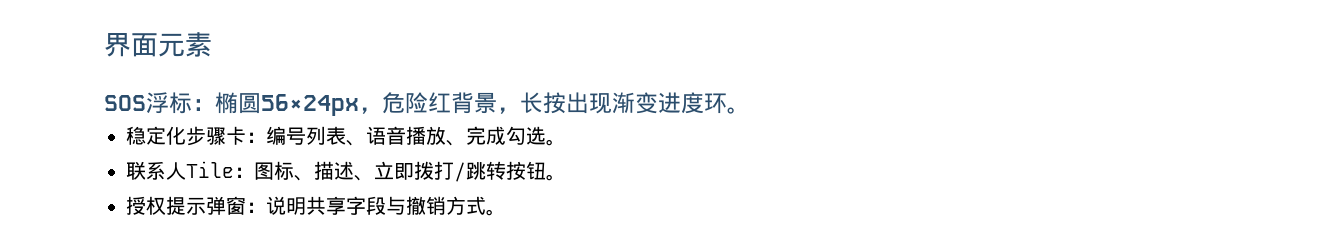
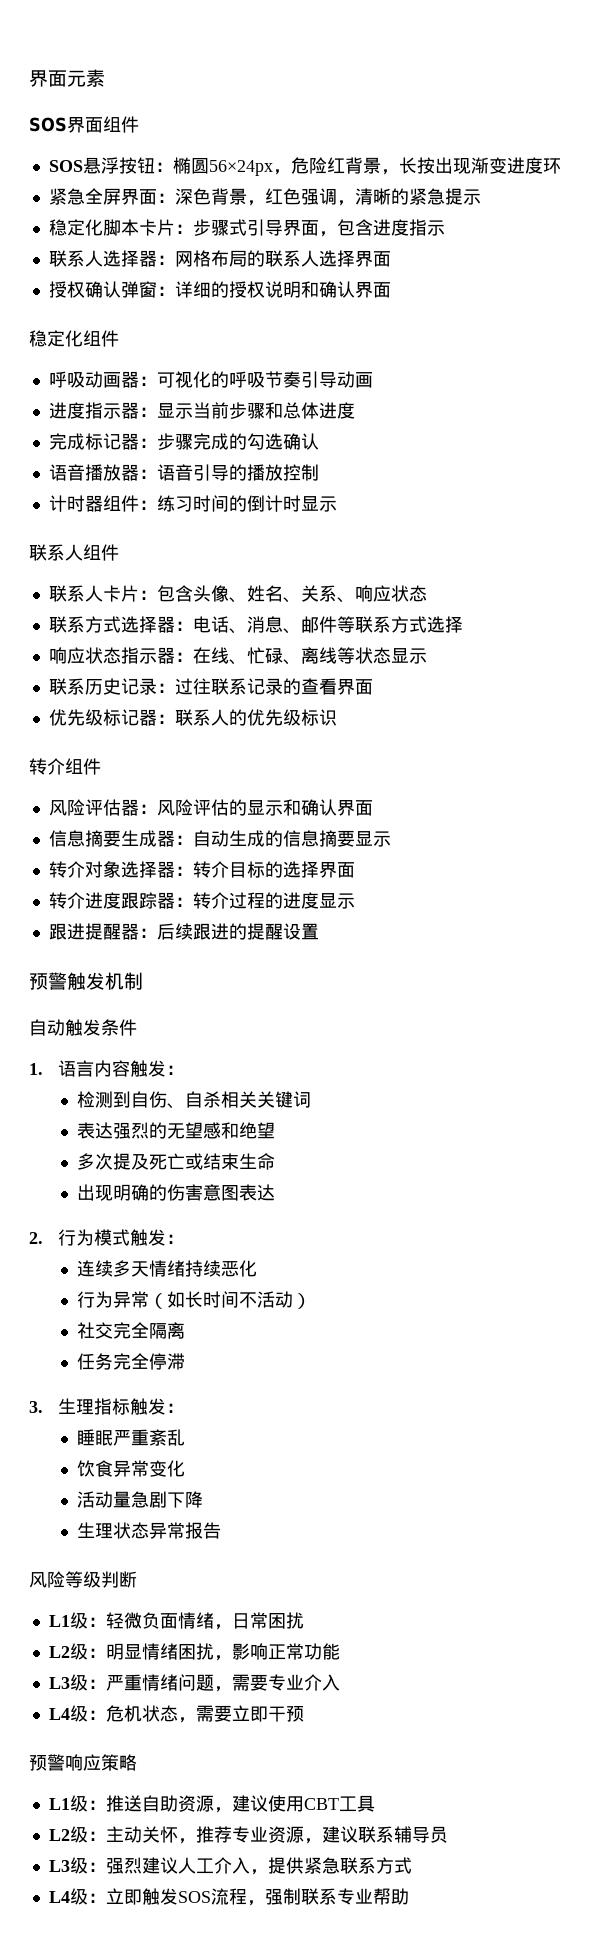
[146,92,192,114] 浮标 -> [67,116,139,133] [48,157,155,174] 界面组件 // SOS悬浮按钮
[727,107,750,114] [126,126,566,146] [126,161,566,182] [126,196,506,216] 。 // 稳定化步骤卡：编号列表、语音播放、完成勾选。 // 联系人Tile：图标、描述、立即拨打/跳转按钮。 // 授权提示弹窗：说明共享字段与撤销方式。 -> [48,188,481,206] [48,219,445,237] [48,250,391,267] [48,281,391,298] [29,330,119,347] [48,371,373,388] [48,402,355,419] [48,433,319,450] [48,464,319,481] [48,495,337,512] [29,544,119,561] [48,585,427,603] [48,616,463,634] [48,647,427,665] [48,678,373,695] [48,709,337,726] [29,758,101,775] [48,799,373,816] [48,830,391,847] [48,861,355,878] [48,892,355,909] [48,923,319,940] [29,972,143,990] [29,1019,137,1036] [29,1060,184,1077] [77,1091,312,1109] [77,1122,276,1139] [77,1153,276,1170] [77,1184,276,1201] [29,1229,184,1246] [77,1260,258,1277] [77,1291,312,1309] [77,1322,186,1339] [77,1353,186,1370] [29,1398,184,1415] [77,1429,186,1446] [77,1460,186,1477] [77,1491,204,1508] [77,1522,222,1539] [29,1571,137,1588] [48,1612,304,1630] [48,1643,340,1661] [48,1674,340,1692] [48,1705,304,1723] [29,1754,137,1771] [48,1795,375,1813] [48,1826,448,1844] [48,1857,412,1875] [48,1888,409,1906] // 紧急全屏界面：深色背景，红色强调，清晰的紧急提示 // 稳定化脚本卡片：步骤式引导界面，包含进度指示 // 联系人选择器：网格布局的联系人选择界面 // 授权确认弹窗：详细的授权说明和确认界面 // 稳定化组件 // 呼吸动画器：可视化的呼吸节奏引导动画 // 进度指示器：显示当前步骤和总体进度 // 完成标记器：步骤完成的勾选确认 // 语音播放器：语音引导的播放控制 // 计时器组件：练习时间的倒计时显示 // 联系人组件 // 联系人卡片：包含头像、姓名、关系、响应状态 // 联系方式选择器：电话、消息、邮件等联系方式选择 // 响应状态指示器：在线、忙碌、离线等状态显示 // 联系历史记录：过往联系记录的查看界面 // 优先级标记器：联系人的优先级标识 // 转介组件 // 风险评估器：风险评估的显示和确认界面 // 信息摘要生成器：自动生成的信息摘要显示 // 转介对象选择器：转介目标的选择界面 // 转介进度跟踪器：转介过程的进度显示 // 跟进提醒器：后续跟进的提醒设置 // 预警触发机制 // 自动触发条件 // 1.语言内容触发： // 检测到自伤、自杀相关关键词 // 表达强烈的无望感和绝望 // 多次提及死亡或结束生命 // 出现明确的伤害意图表达 // 2.行为模式触发： // 连续多天情绪持续恶化 // 行为异常（如长时间不活动） // 社交完全隔离 // 任务完全停滞 // 3.生理指标触发： // 睡眠严重紊乱 // 饮食异常变化 // 活动量急剧下降 // 生理状态异常报告 // 风险等级判断 // L1级：轻微负面情绪，日常困扰 // L2级：明显情绪困扰，影响正常功能 // L3级：严重情绪问题，需要专业介入 // L4级：危机状态，需要立即干预 // 预警响应策略 // L1级：推送自助资源，建议使用CBT工具 // L2级：主动关怀，推荐专业资源，建议联系辅导员 // L3级：强烈建议人工介入，提供紧急联系方式 // L4级：立即触发SOS流程，强制联系专业帮助

